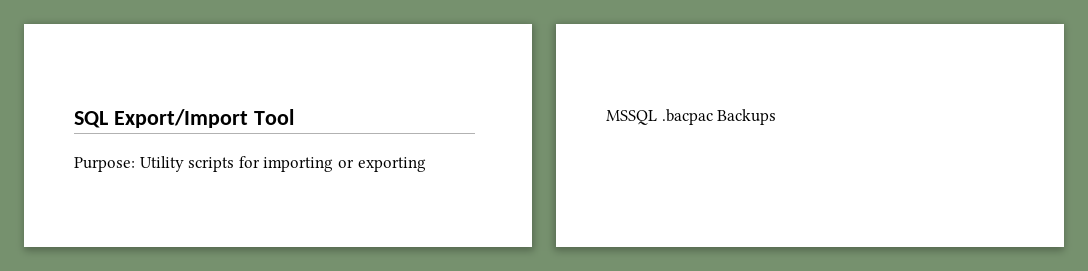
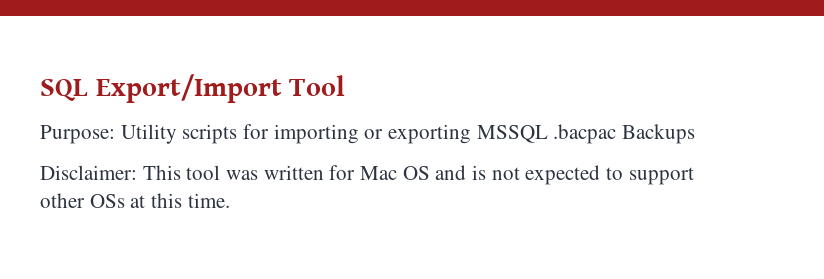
(777, 117) none -> [40,165,694,185] [40,193,230,208] // Disclaimer: This tool was written for Mac OS and is not expected to support other OSs at this time.

